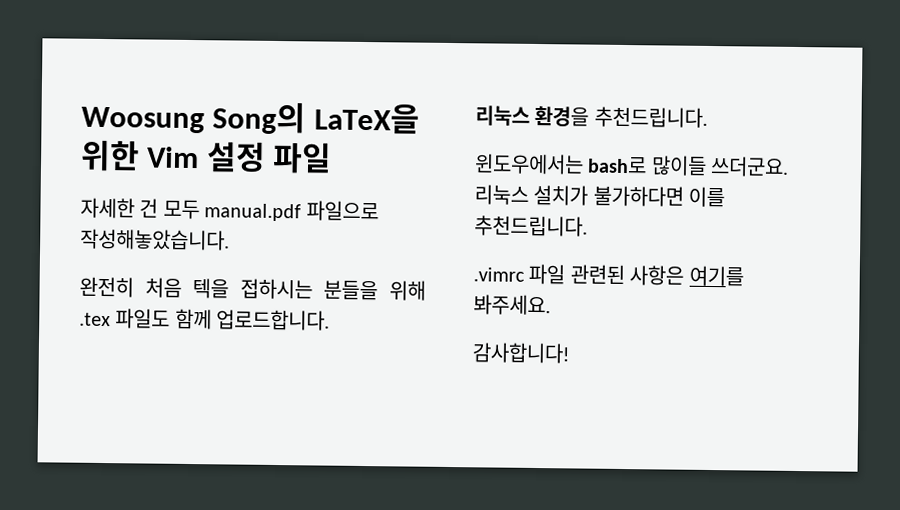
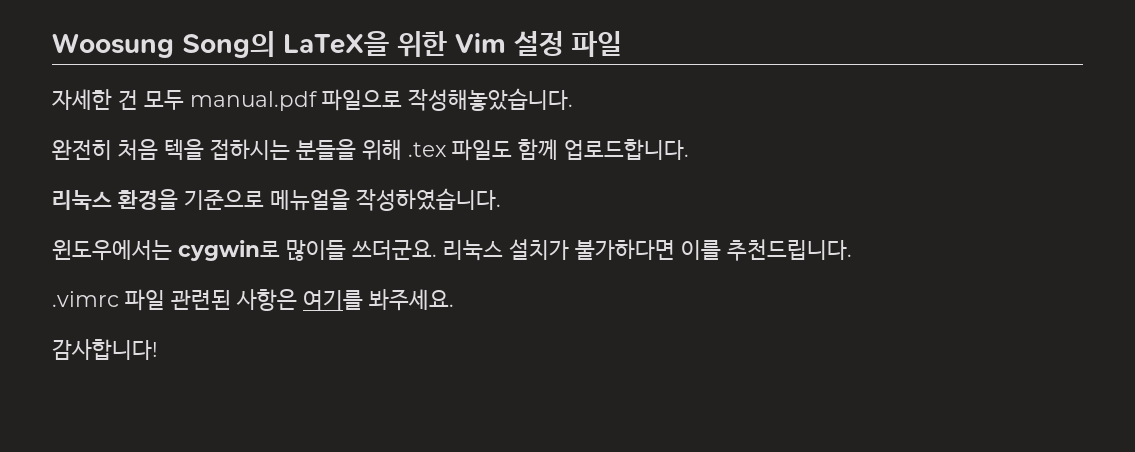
[593,106,708,128] 추천드립니다. -> [184,188,501,211] 기준으로 메뉴얼을 작성하였습니다.
[587,156,648,174] bash로 -> [178,240,280,261] cygwin로

